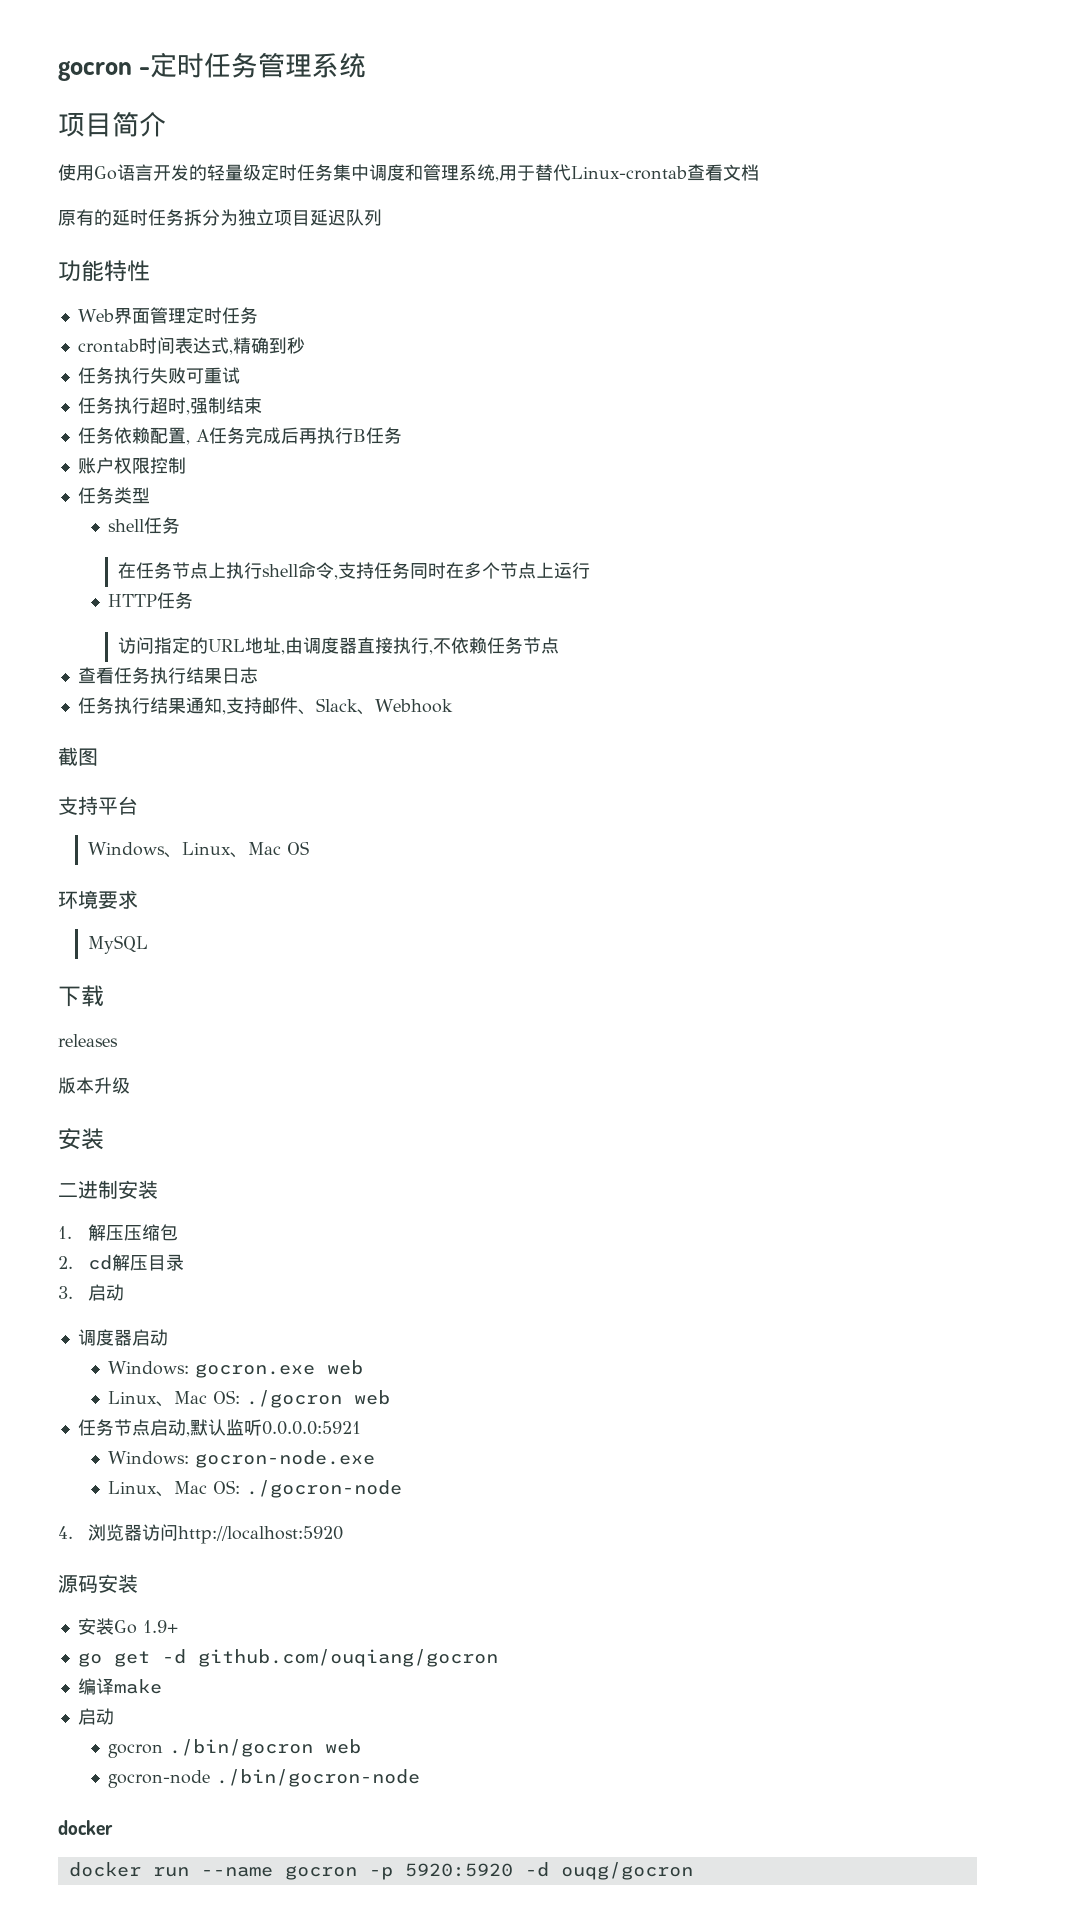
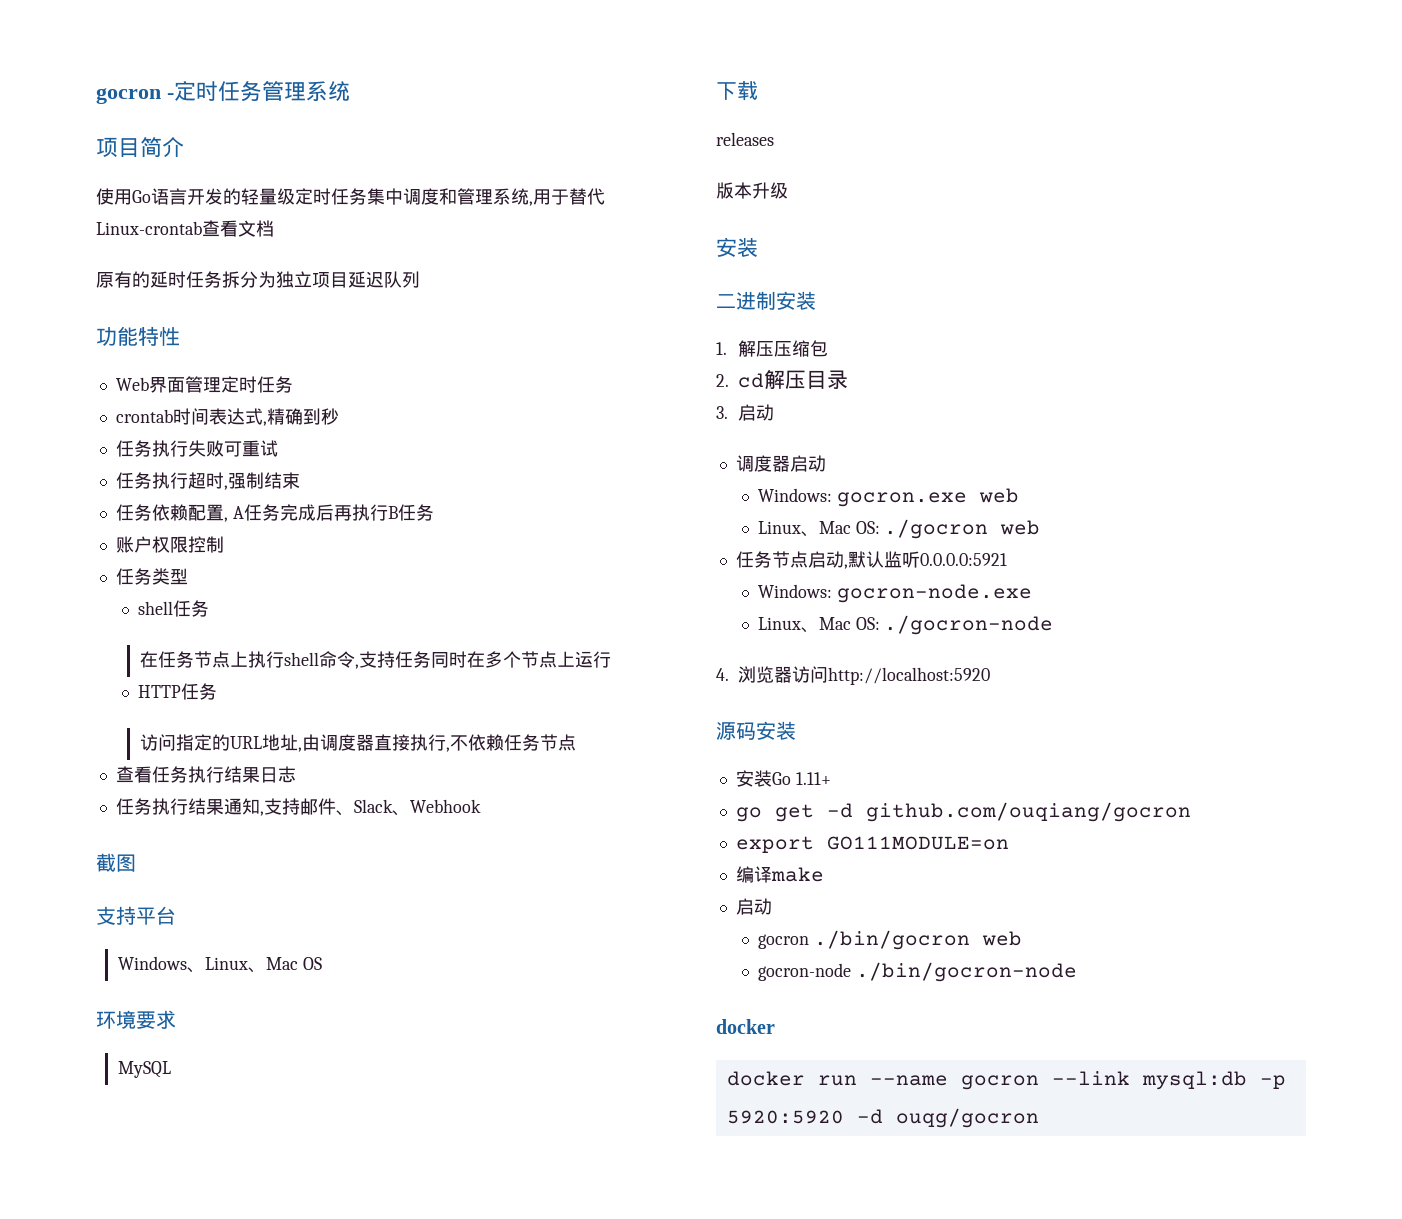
[142,1620,178,1633] 1.9+ -> [795,772,831,785] 1.11+
(498, 1658) none -> [735,836,1009,853] // export GO111MODULE=on
(357, 1873) none -> [1051,1071,1247,1090] --link mysql:db

